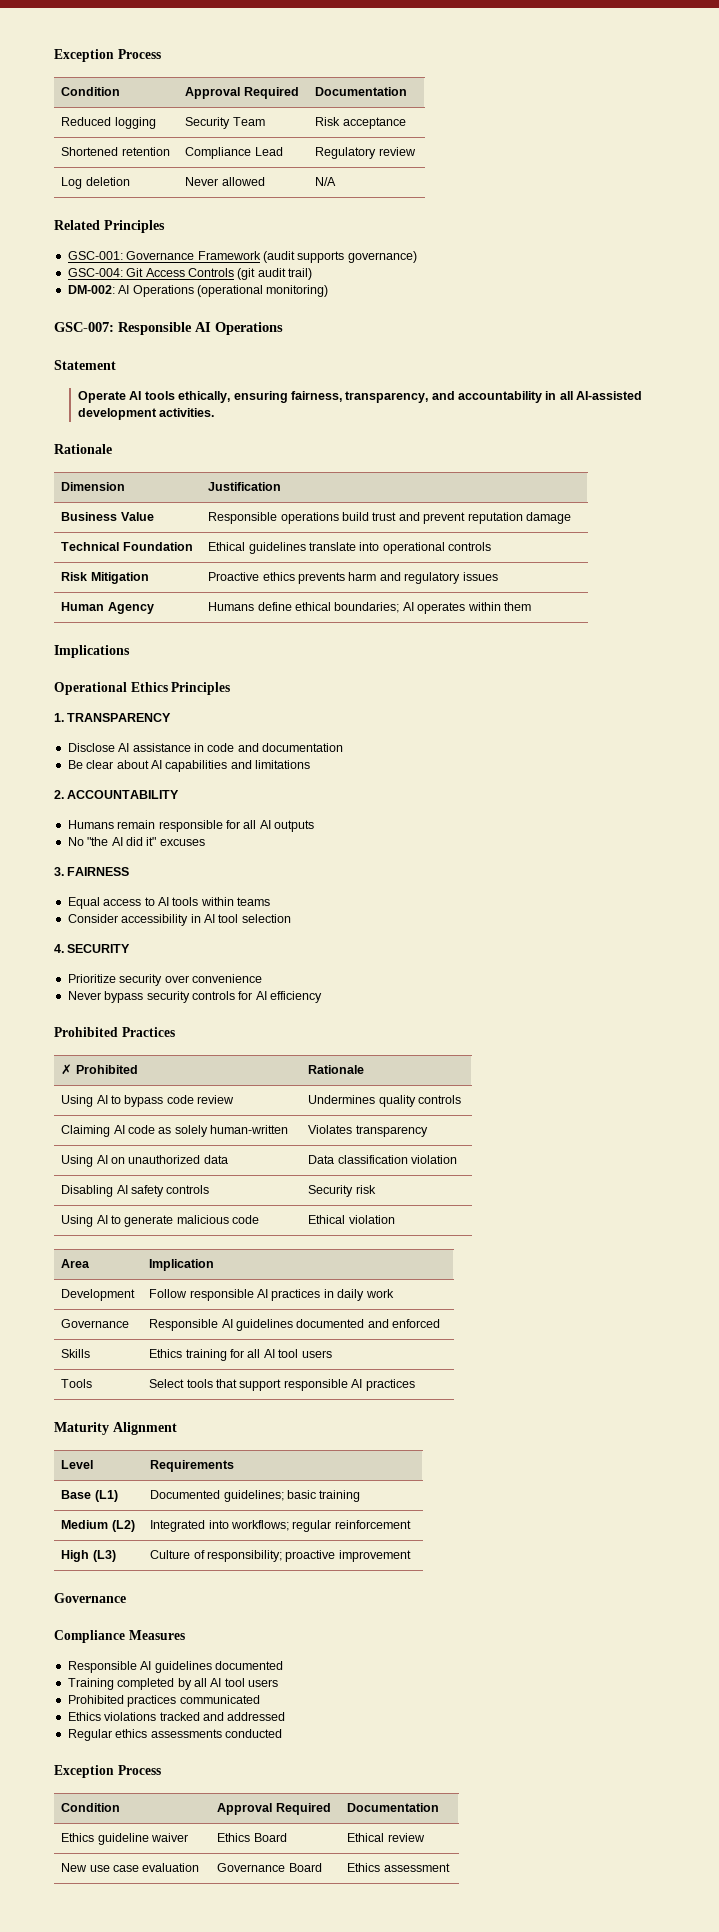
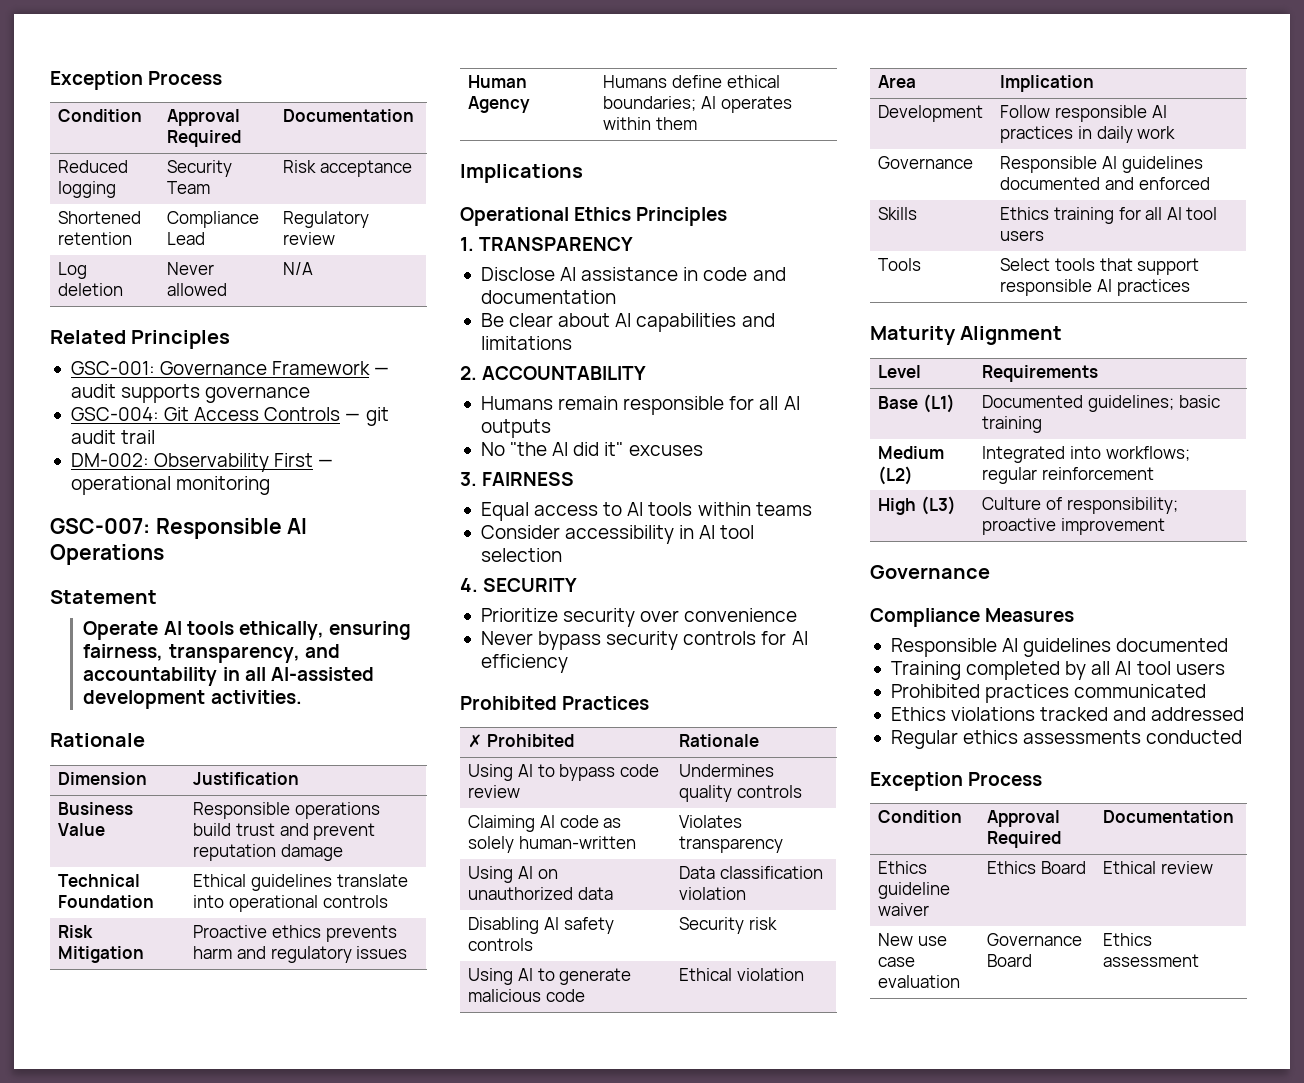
[262,251,417,263] (audit supports governance) -> [374,367,390,375] [70,384,311,403] — audit supports governance
[237,268,312,280] [67,285,329,297] (git audit trail) // DM-002: AI Operations (operational monitoring) -> [345,407,389,426] [70,430,156,444] [70,453,334,472] [70,476,271,495] — git audit trail // DM-002: Observability First — operational monitoring

